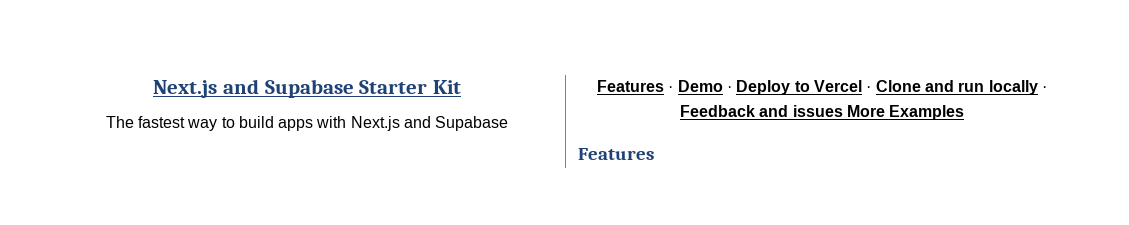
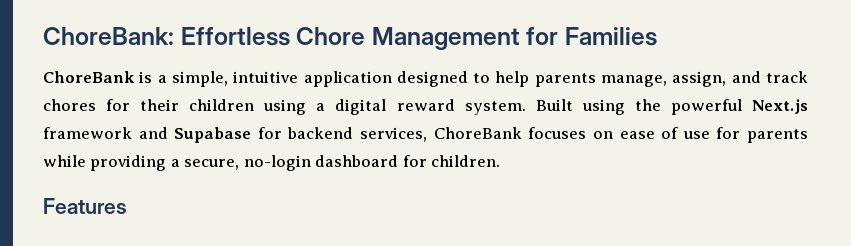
[153,79,461,98] [105,116,509,131] [597,80,1047,95] [679,105,965,120] Next.js and Supabase Starter Kit // The fastest way to build apps with Next.js and Supabase // Features · Demo · Deploy to Vercel · Clone and run locally · Feedback and issues More Examples -> [43,27,658,50] [43,71,808,87] [43,99,809,115] [43,127,809,143] [43,155,501,171] ChoreBank: Effortless Chore Management for Families // ChoreBank is a simple, intuitive application designed to help parents manage, assign, and track chores for their children using a digital reward system. Built using the powerful Next.js framework and Supabase for backend services, ChoreBank focuses on ease of use for parents while providing a secure, no-login dashboard for children.

